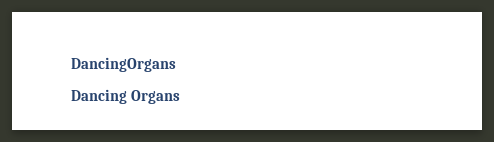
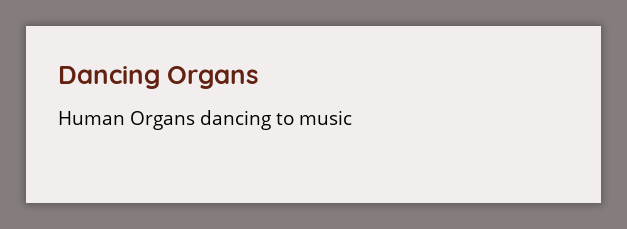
[71,57,176,72] DancingOrgans // -> (58, 77) none
(181, 97) none -> [58,110,352,130] // Human Organs dancing to music

